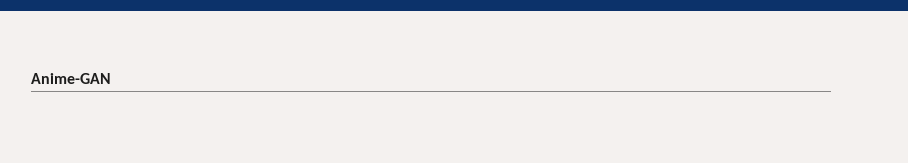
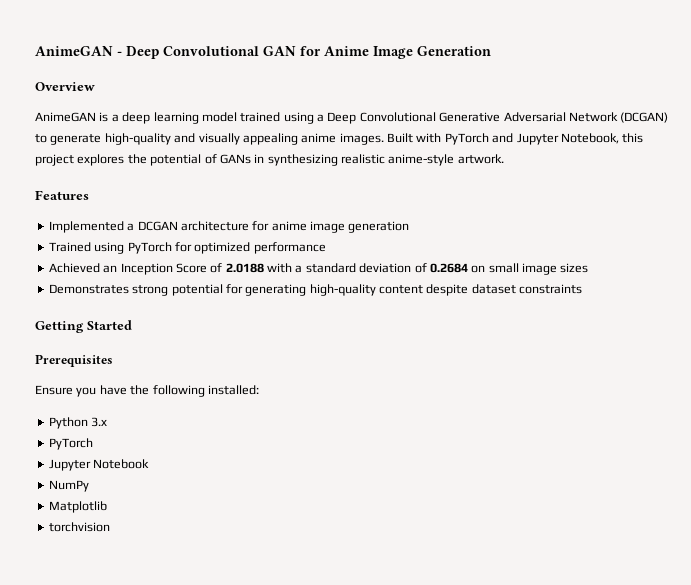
[31,73,111,84] Anime-GAN -> [35,46,491,59] [35,82,95,91] [35,112,669,124] [35,133,644,145] [35,154,504,166] [35,190,89,200] [48,221,410,233] [48,242,326,254] [48,263,589,275] [48,284,583,296] [35,320,132,333] [35,354,113,367] [35,385,259,397] [48,417,108,429] [48,438,93,450] [48,459,150,471] [48,480,89,492] [48,501,107,513] [48,522,110,532] AnimeGAN - Deep Convolutional GAN for Anime Image Generation // Overview // AnimeGAN is a deep learning model trained using a Deep Convolutional Generative Adversarial Network (DCGAN) to generate high-quality and visually appealing anime images. Built with PyTorch and Jupyter Notebook, this project explores the potential of GANs in synthesizing realistic anime-style artwork. // Features // Implemented a DCGAN architecture for anime image generation // Trained using PyTorch for optimized performance // Achieved an Inception Score of 2.0188 with a standard deviation of 0.2684 on small image sizes // Demonstrates strong potential for generating high-quality content despite dataset constraints // Getting Started // Prerequisites // Ensure you have the following installed: // Python 3.x // PyTorch // Jupyter Notebook // NumPy // Matplotlib // torchvision

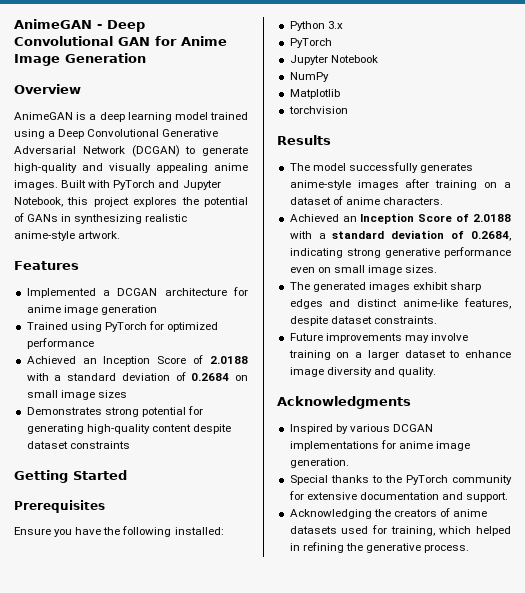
(110, 527) none -> [277,135,331,145] [289,162,473,173] [289,179,511,190] [289,196,443,205] [289,213,511,224] [289,230,511,241] [289,247,511,258] [289,265,438,275] [289,282,482,292] [289,298,511,309] [289,316,437,326] [289,333,468,343] [288,350,511,360] [289,367,436,377] [277,396,411,409] [289,424,433,434] [289,440,470,451] [289,458,349,468] [289,475,512,485] [288,491,509,502] [289,508,488,519] [289,525,511,536] [289,542,470,553] // Results // The model successfully generates anime-style images after training on a dataset of anime characters. // Achieved an Inception Score of 2.0188 with a standard deviation of 0.2684, indicating strong generative performance even on small image sizes. // The generated images exhibit sharp edges and distinct anime-like features, despite dataset constraints. // Future improvements may involve training on a larger dataset to enhance image diversity and quality. // Acknowledgments // Inspired by various DCGAN implementations for anime image generation. // Special thanks to the PyTorch community for extensive documentation and support. // Acknowledging the creators of anime datasets used for training, which helped in refining the generative process.

